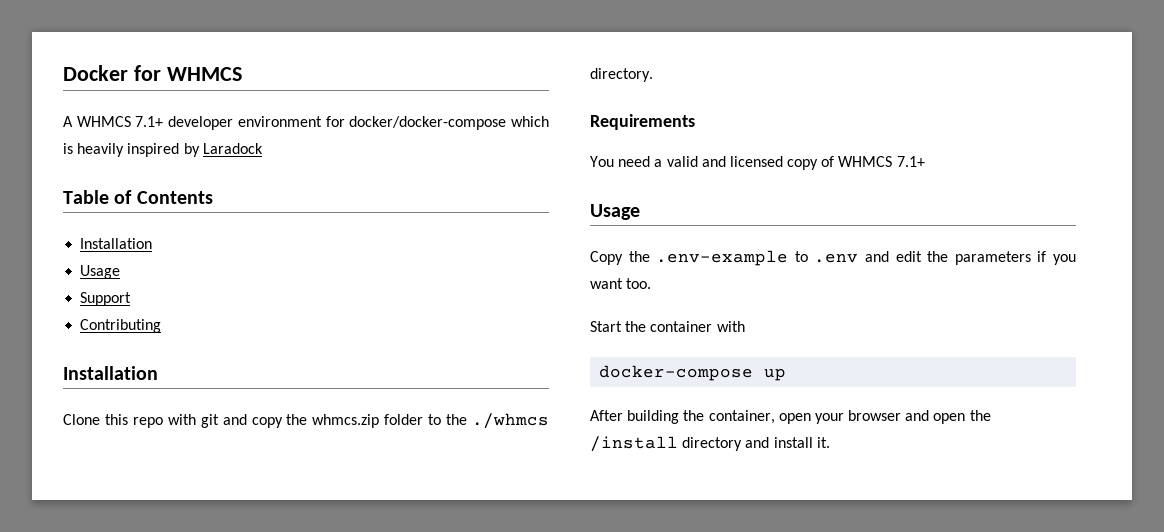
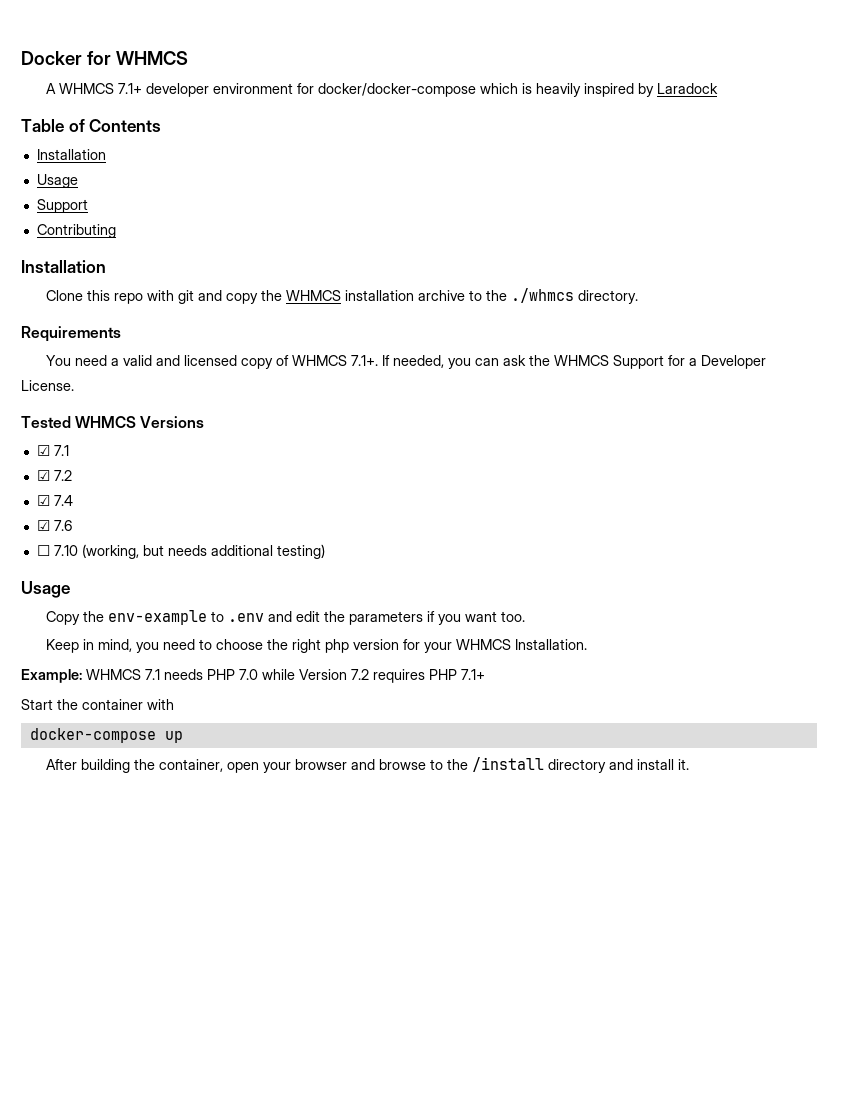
[312,414,424,428] whmcs.zip folder -> [285,290,465,301] WHMCS installation archive
[896,156,925,167] 7.1+ -> [350,355,766,369] [21,380,74,391] [21,416,205,428] [36,445,69,456] [36,470,72,481] [36,495,73,506] [36,520,72,531] [36,544,325,559] 7.1+. If needed, you can ask the WHMCS Support for a Developer License. // Tested WHMCS Versions // ☑ 7.1 // ☑ 7.2 // ☑ 7.4 // ☑ 7.6 // ☐ 7.10 (working, but needs additional testing)
[656,250,789,266] .env-example -> [107,610,207,625] env-example
(652, 283) none -> [45,639,587,653] [21,669,485,683] // Keep in mind, you need to choose the right php version for your WHMCS Installation. // Example: WHMCS 7.1 needs PHP 7.0 while Version 7.2 requires PHP 7.1+
[933,413,966,424] open -> [378,759,443,770] browse to

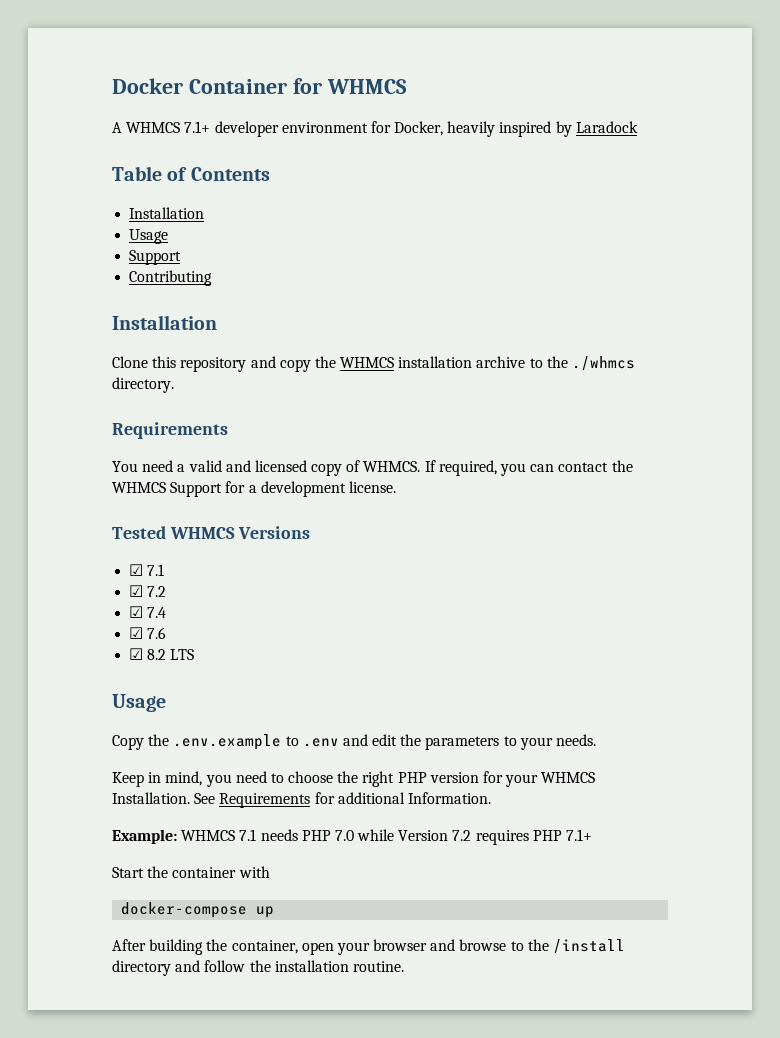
(82, 58) none -> [188,79,287,94] Container
[317,83,532,97] docker/docker-compose which is -> [394,121,444,136] Docker,
[113,290,194,304] repo with git -> [180,357,247,372] repository
[291,355,444,368] WHMCS 7.1+. If needed, -> [363,460,497,476] WHMCS. If required,
[502,355,526,366] ask -> [558,462,609,472] contact
[700,355,766,369] [21,380,74,391] Developer License. -> [260,481,396,497] development license.
[36,544,325,559] ☐ 7.10 (working, but needs additional testing) -> [129,648,195,660] ☑ 8.2 LTS
[107,610,207,625] env-example -> [173,734,282,750] .env.example
[426,611,525,625] if you want too. -> [503,734,597,750] to your needs.
[324,639,349,653] php -> [397,772,427,783] PHP
(587, 644) none -> [194,792,491,808] See Requirements for additional Information.
[636,759,689,770] install it. -> [204,960,404,972] follow the installation routine.

